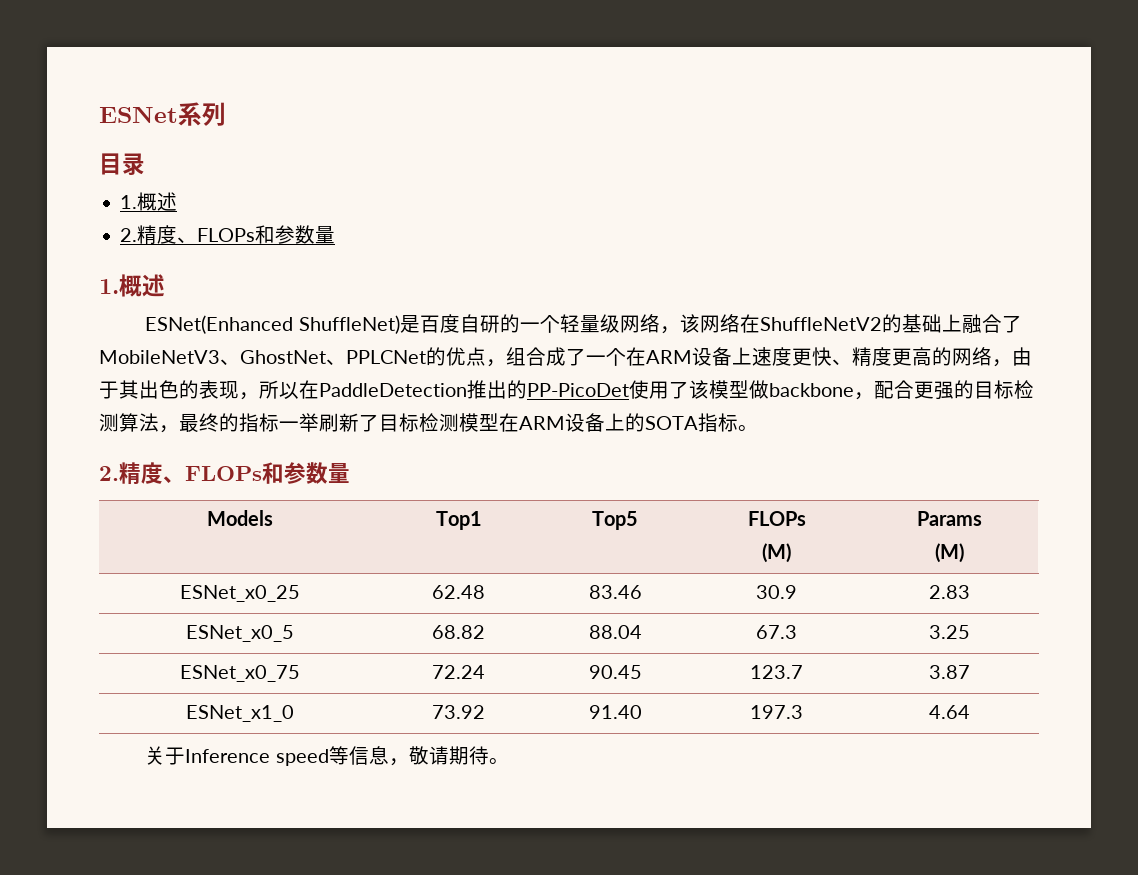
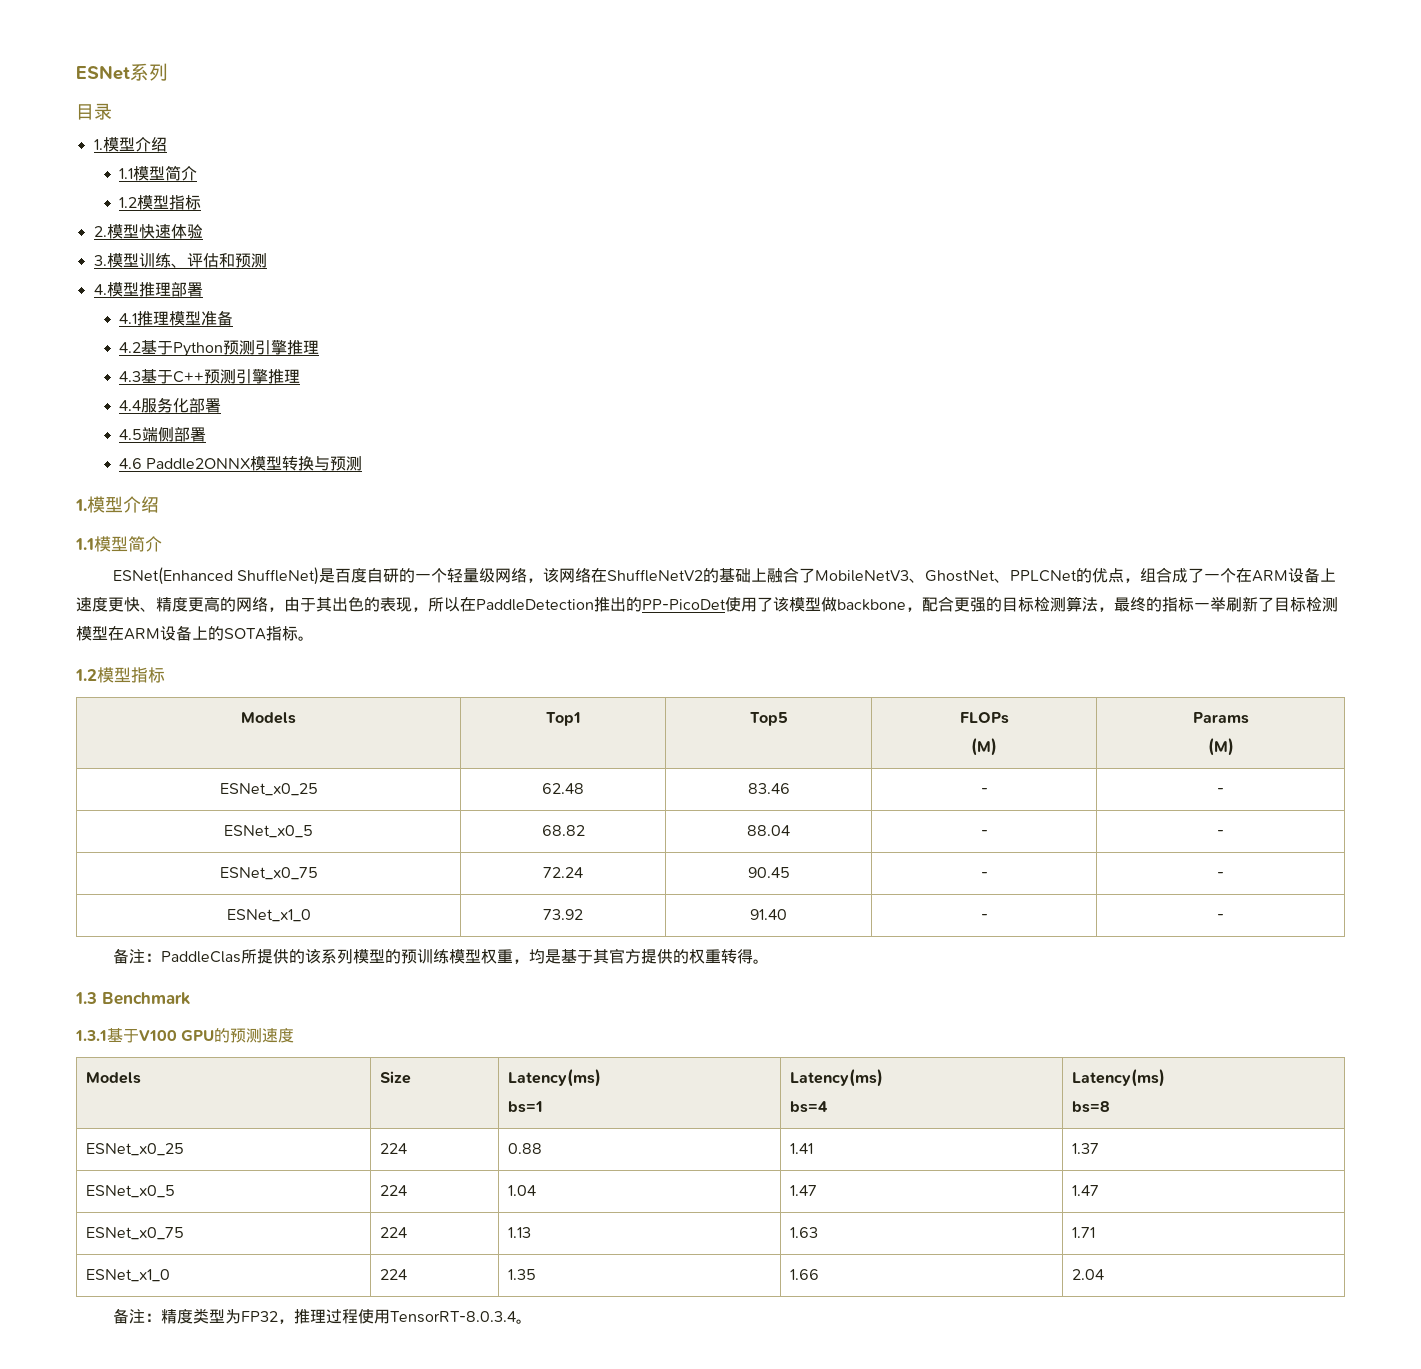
[137,192,178,211] [120,225,336,244] [99,274,165,297] 概述 // 2.精度、FLOPs和参数量 // 1.概述 -> [102,137,167,152] [118,165,197,181] [118,195,201,210] [93,224,203,239] [93,253,267,268] [93,282,203,297] [118,310,233,326] [118,340,319,357] [118,369,300,384] [118,397,221,413] [118,427,206,442] [118,456,363,471] [75,496,159,513] [75,536,162,552] 模型介绍 // 1.1模型简介 // 1.2模型指标 // 2.模型快速体验 // 3.模型训练、评估和预测 // 4.模型推理部署 // 4.1推理模型准备 // 4.2基于Python预测引擎推理 // 4.3基于C++预测引擎推理 // 4.4服务化部署 // 4.5端侧部署 // 4.6 Paddle2ONNX模型转换与预测 // 1.模型介绍 // 1.1模型简介
[99,462,350,485] 2.精度、FLOPs和参数量 -> [75,667,165,683] 1.2模型指标
[756,585,797,599] [928,585,970,599] 30.9 | 2.83 -> [980,788,988,794] [1217,788,1224,794] - | -
[756,625,797,639] [928,625,970,639] 67.3 | 3.25 -> [980,830,988,836] [1217,830,1224,836] - | -
[750,665,803,679] [928,665,970,679] 123.7 | 3.87 -> [980,872,988,878] [1217,872,1224,878] - | -
[750,705,803,719] [928,705,970,719] [145,746,489,766] 197.3 | 4.64 // 关于Inference speed等信息，敬请期待 -> [980,914,988,920] [1217,914,1224,920] [112,948,769,964] [75,992,190,1005] [75,1028,295,1043] [85,1072,141,1084] [379,1071,411,1084] [507,1069,601,1087] [507,1101,543,1113] [789,1069,883,1087] [789,1101,828,1113] [1071,1069,1165,1087] [1071,1101,1110,1113] [85,1143,184,1156] [379,1143,407,1154] [507,1143,542,1154] [789,1143,813,1154] [1071,1143,1099,1154] [85,1185,175,1198] [379,1185,407,1196] [507,1185,536,1196] [789,1185,817,1196] [1071,1185,1099,1196] [85,1227,184,1240] [379,1227,407,1238] [507,1227,531,1238] [789,1227,818,1238] [1071,1227,1095,1238] [85,1269,170,1282] [379,1269,407,1280] [507,1269,536,1280] [789,1269,819,1280] [1071,1269,1104,1280] [112,1308,516,1324] - | - // 备注：PaddleClas所提供的该系列模型的预训练模型权重，均是基于其官方提供的权重转得。 // 1.3 Benchmark // 1.3.1基于V100 GPU的预测速度 // Models | Size | Latency(ms) // bs=1 | Latency(ms) // bs=4 | Latency(ms) // bs=8 // ESNet_x0_25 | 224 | 0.88 | 1.41 | 1.37 // ESNet_x0_5 | 224 | 1.04 | 1.47 | 1.47 // ESNet_x0_75 | 224 | 1.13 | 1.63 | 1.71 // ESNet_x1_0 | 224 | 1.35 | 1.66 | 2.04 // 备注：精度类型为FP32，推理过程使用TensorRT-8.0.3.4

